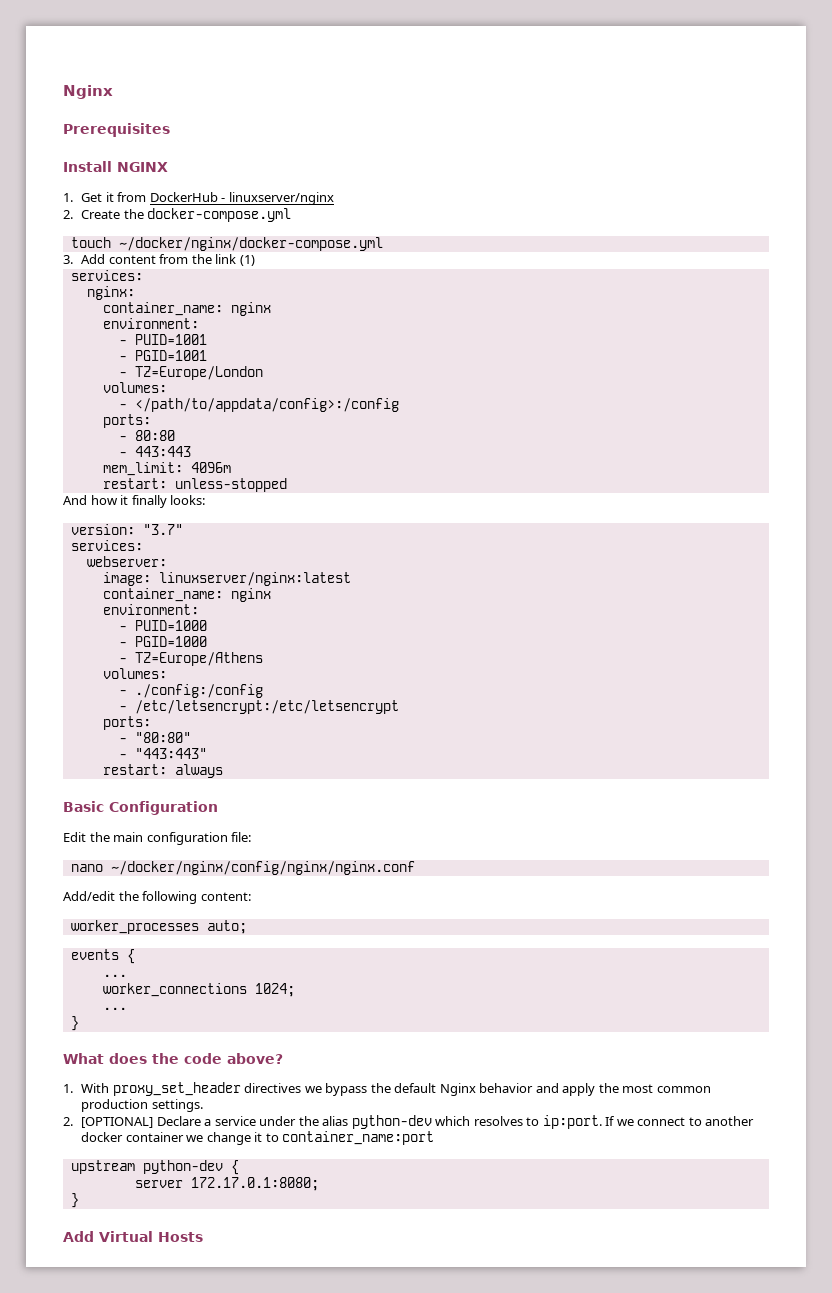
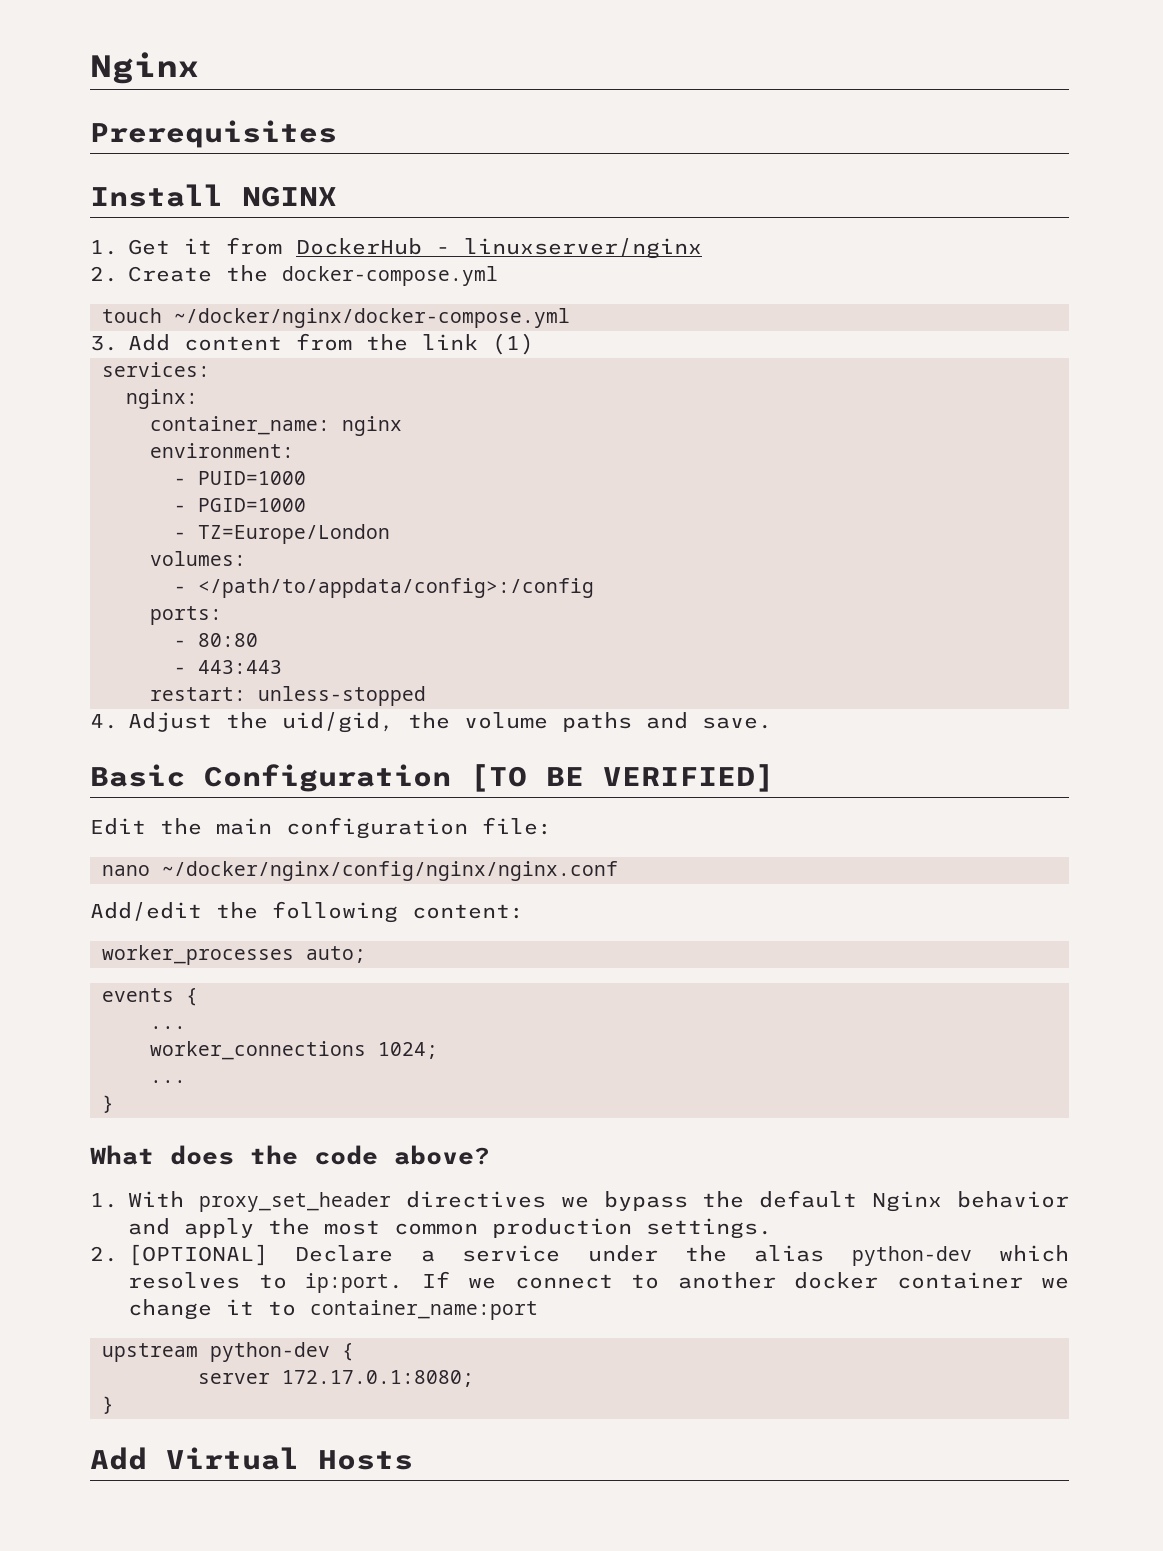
[134,334,207,345] [118,350,207,361] PUID=1001 // - PGID=1001 -> [198,471,306,485] [174,498,306,512] PUID=1000 // - PGID=1000
[102,462,231,476] // mem_limit: 4096m -> (282, 667) none
[63,495,206,508] [70,524,183,535] [70,540,143,551] [86,556,167,567] [102,572,351,586] [102,588,271,602] [102,604,199,615] [118,620,207,631] [118,636,207,647] [118,652,263,666] [102,668,167,679] [118,684,263,698] [118,700,399,714] [102,716,151,730] [118,732,191,743] [118,748,207,759] [102,764,223,778] And how it finally looks: // version: "3.7" // services: // webserver: // image: linuxserver/nginx:latest // container_name: nginx // environment: // - PUID=1000 // - PGID=1000 // - TZ=Europe/Athens // volumes: // - ./config:/config // - /etc/letsencrypt:/etc/letsencrypt // ports: // - "80:80" // - "443:443" // restart: always -> [90,712,772,733] 4. Adjust the uid/gid, the volume paths and save.
(218, 808) none -> [470,764,774,792] [TO BE VERIFIED]

